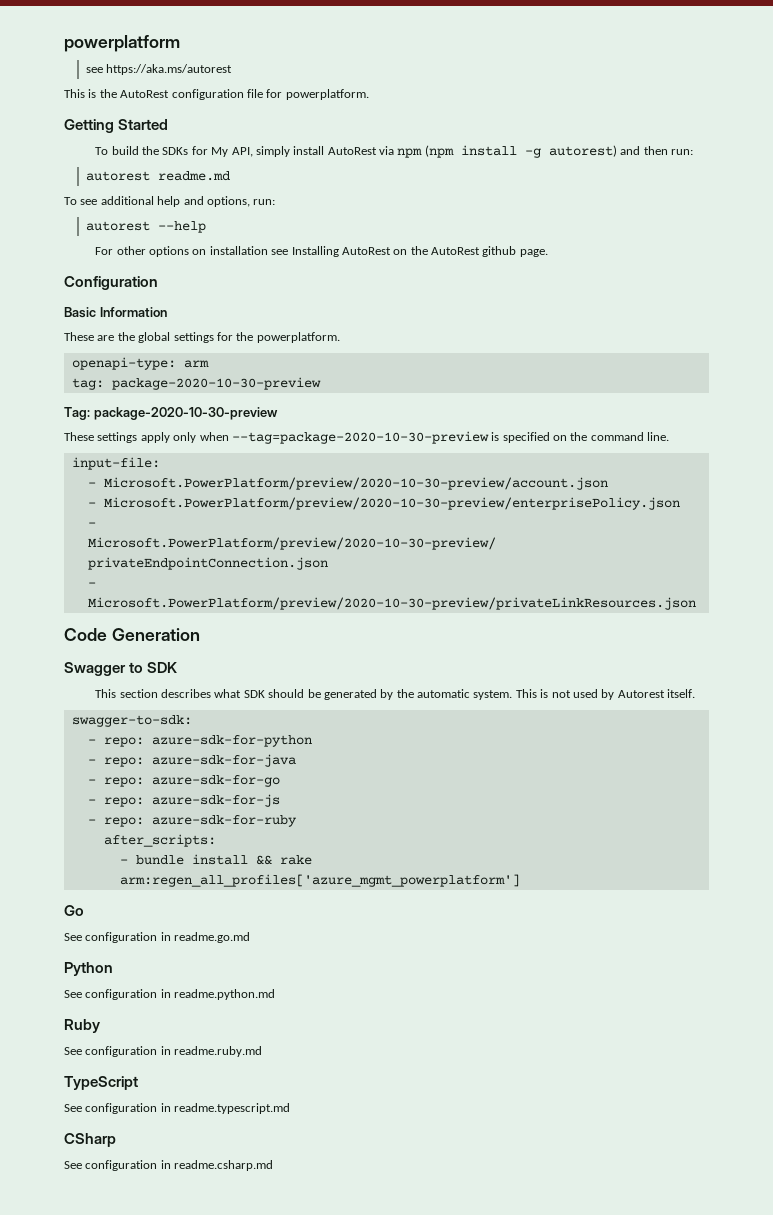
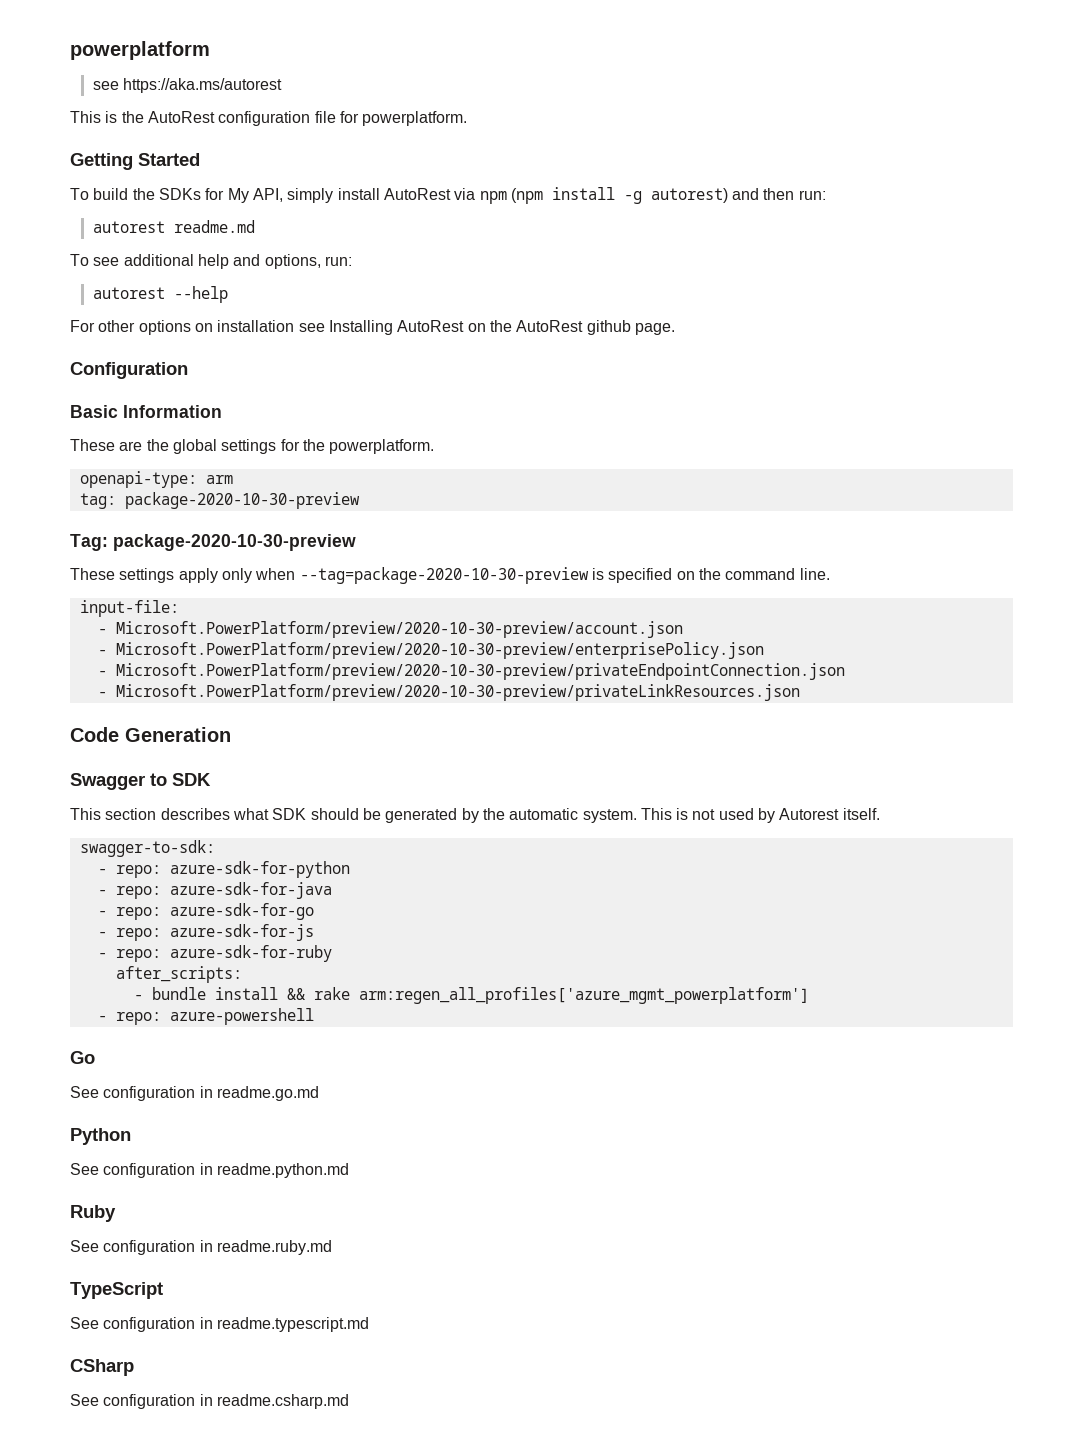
(520, 880) none -> [97,1008,314,1025] // - repo: azure-powershell

